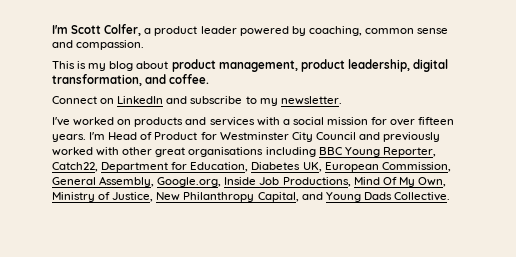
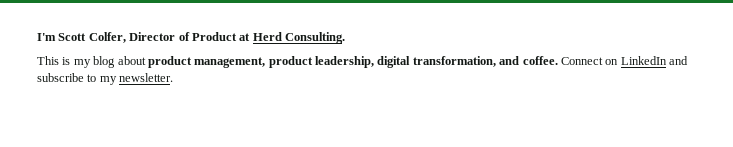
[144,26,449,36] [52,40,145,50] a product leader powered by coaching, common sense and compassion. -> [129,32,345,44] Director of Product at Herd Consulting.
(210, 79) // -> (558, 60) none
[52,117,455,127] [52,132,441,142] [52,147,436,157] [52,162,451,172] [52,176,446,187] [52,192,450,202] // I've worked on products and services with a social mission for over fifteen years. I'm Head of Product for Westminster City Council and previously worked with other great organisations including BBC Young Reporter, Catch22, Department for Education, Diabetes UK, European Commission, General Assembly, Google.org, Inside Job Productions, Mind Of My Own, Ministry of Justice, New Philanthropy Capital, and Young Dads Collective. -> (174, 77) none

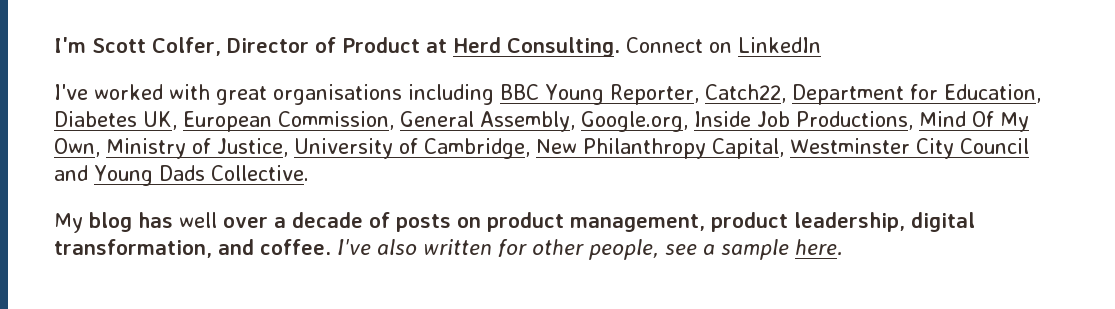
[37,56,146,68] // This is my blog about -> [626,37,821,53] [54,84,1041,105] [54,111,1029,132] [54,138,1029,159] [54,165,309,186] [54,212,481,233] Connect on LinkedIn // I've worked with great organisations including BBC Young Reporter, Catch22, Department for Education, Diabetes UK, European Commission, General Assembly, Google.org, Inside Job Productions, Mind Of My Own, Ministry of Justice, University of Cambridge, New Philanthropy Capital, Westminster City Council and Young Dads Collective. // My blog has well over a decade of posts on
[560,56,688,65] [37,73,174,85] Connect on LinkedIn and subscribe to my newsletter. -> [337,239,843,260] I've also written for other people, see a sample here.

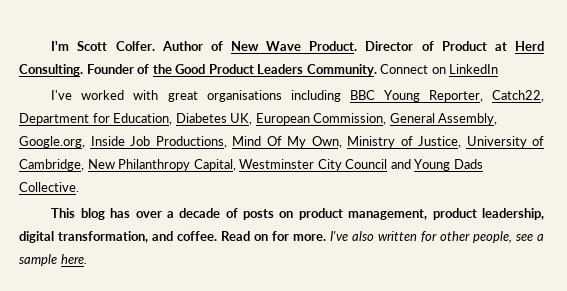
[152,37,221,56] Colfer, -> [115,41,358,51] Colfer. Author of New Wave Product.
(620, 47) none -> [86,64,377,76] Founder of the Good Product Leaders Community.
[54,213,83,233] My -> [51,208,76,218] This
[179,212,217,228] well -> (131, 213) none
(331, 247) none -> [221,231,326,241] Read on for more.

